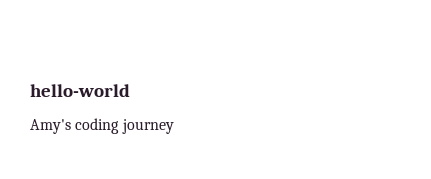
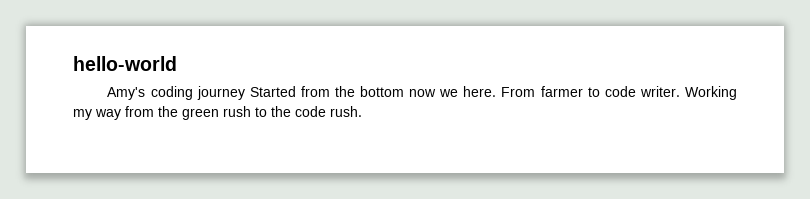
(174, 126) none -> [249,86,737,100] [73,106,362,120] Started from the bottom now we here. From farmer to code writer. Working my way from the green rush to the code rush.

